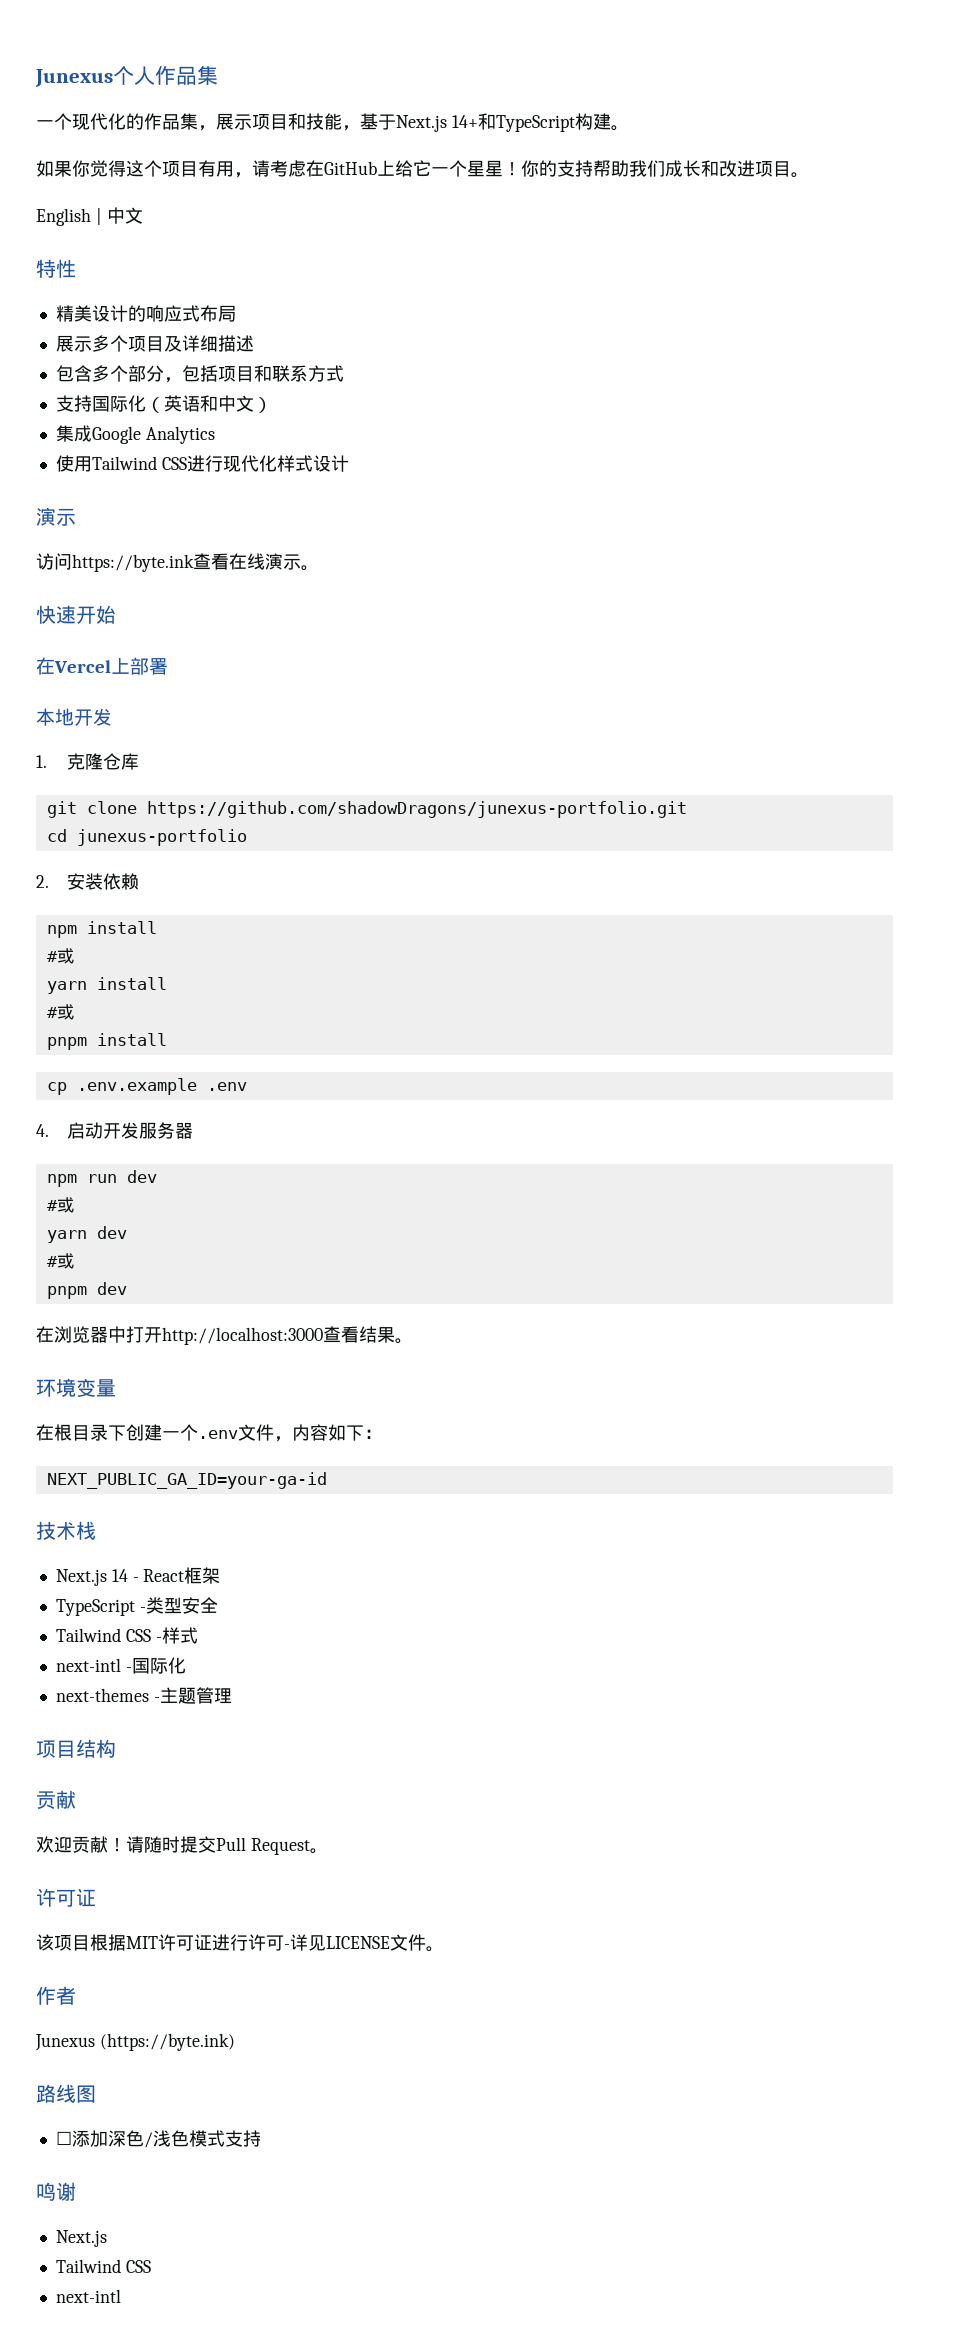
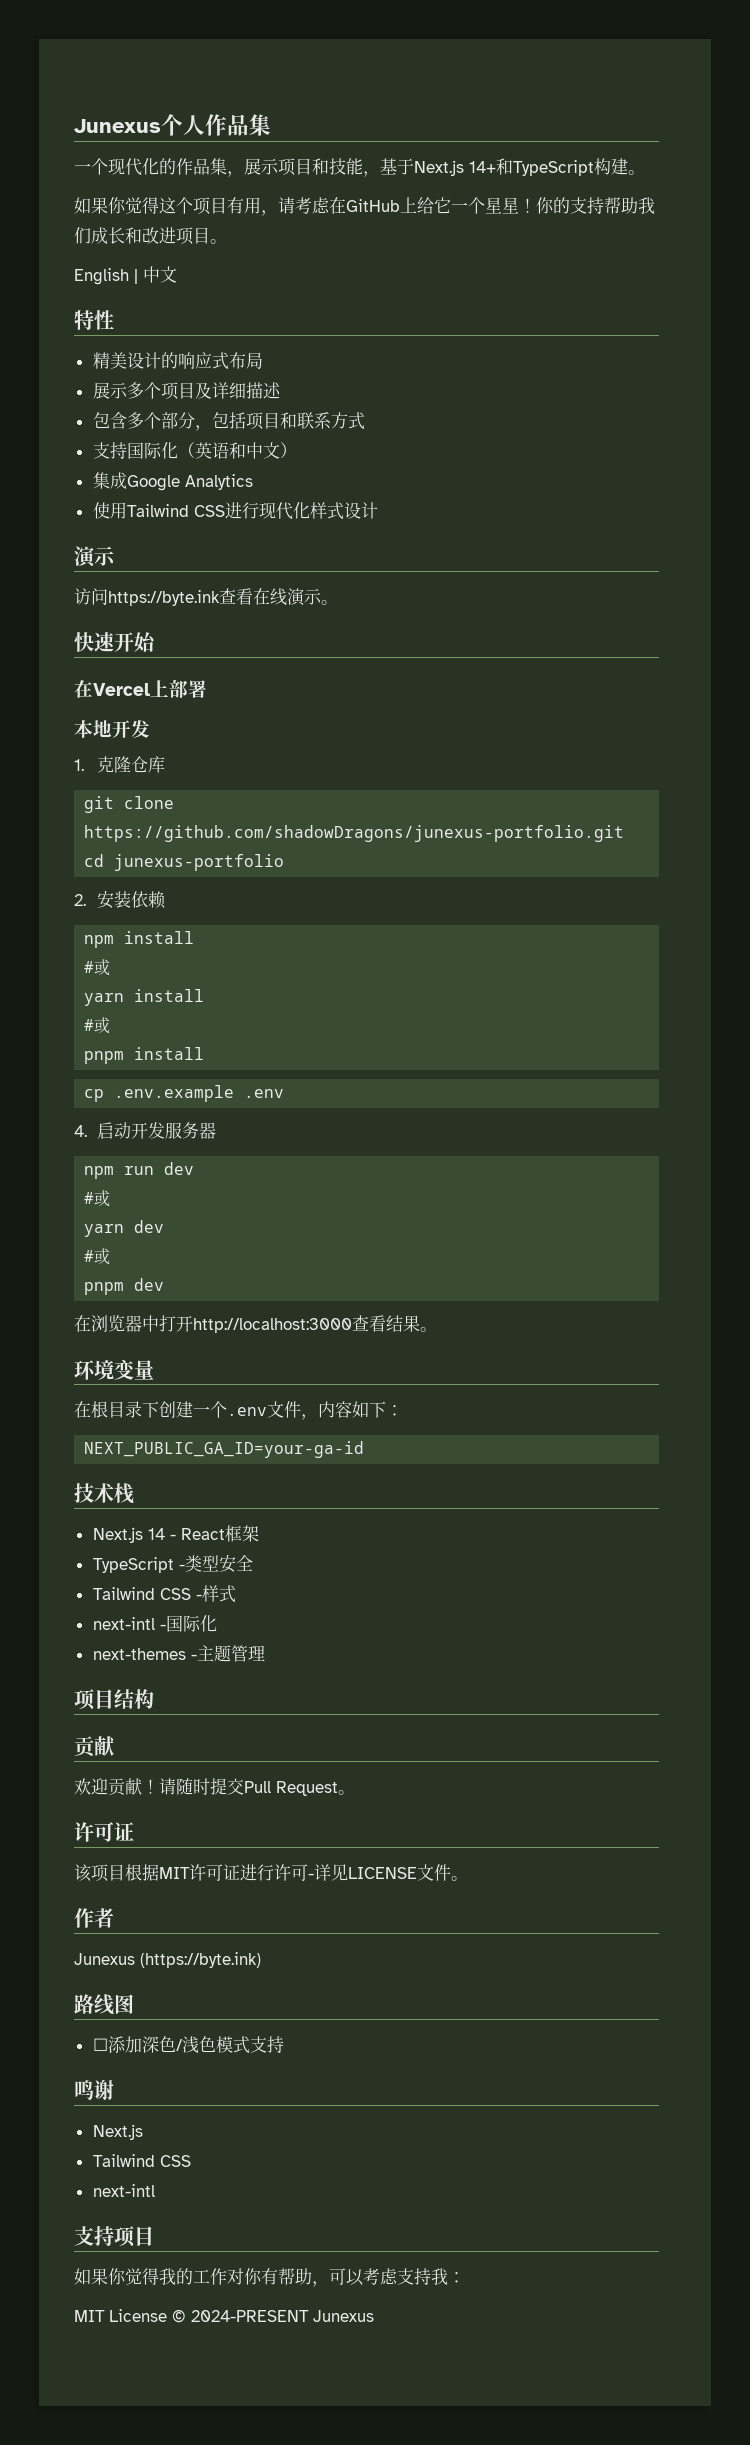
(121, 2296) none -> [74,2226,154,2247] [74,2268,465,2287] [74,2309,374,2323] // 支持项目 // 如果你觉得我的工作对你有帮助，可以考虑支持我： // MIT License © 2024-PRESENT Junexus

